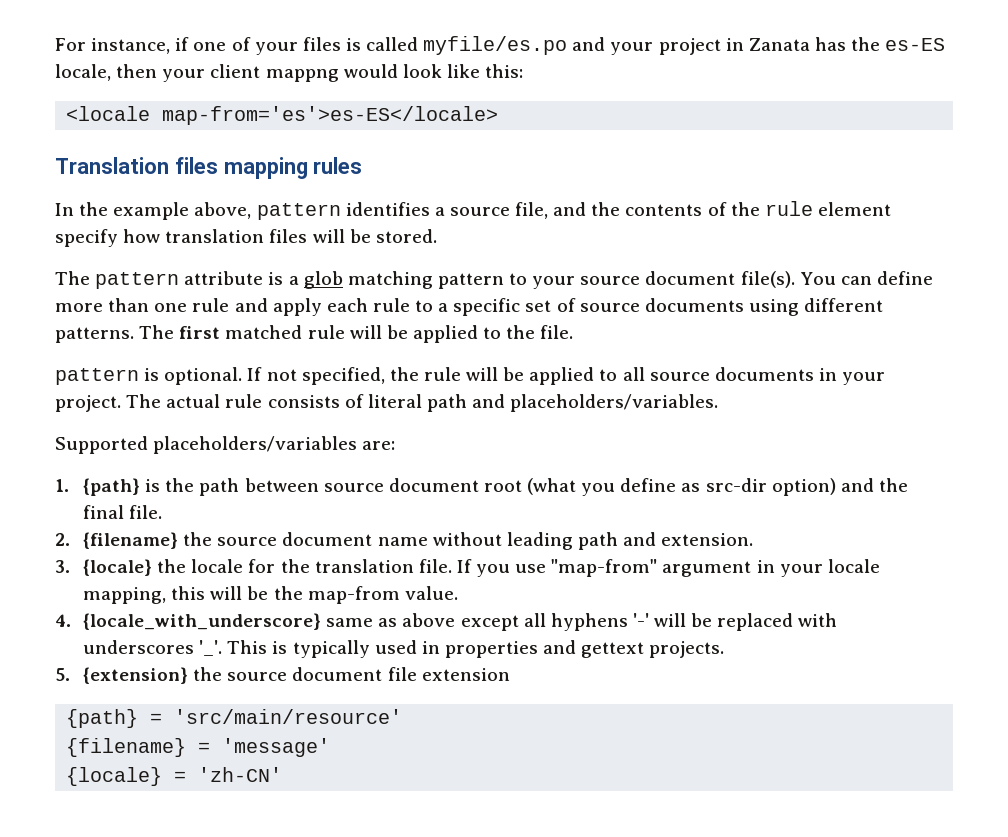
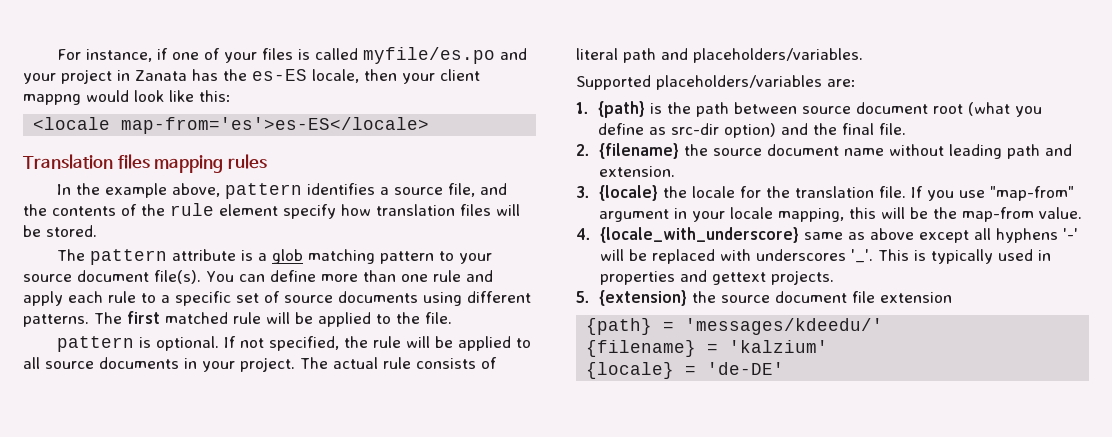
[174,709,403,724] 'src/main/resource' -> [685,318,884,335] 'messages/kdeedu/'
[222,738,331,757] 'message' -> [729,340,829,353] 'kalzium'
[198,767,283,782] 'zh-CN' -> [707,362,785,375] 'de-DE'

